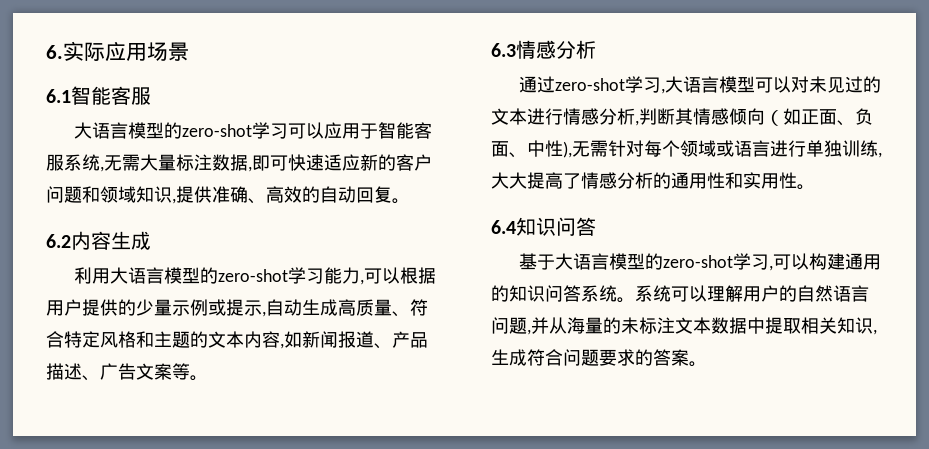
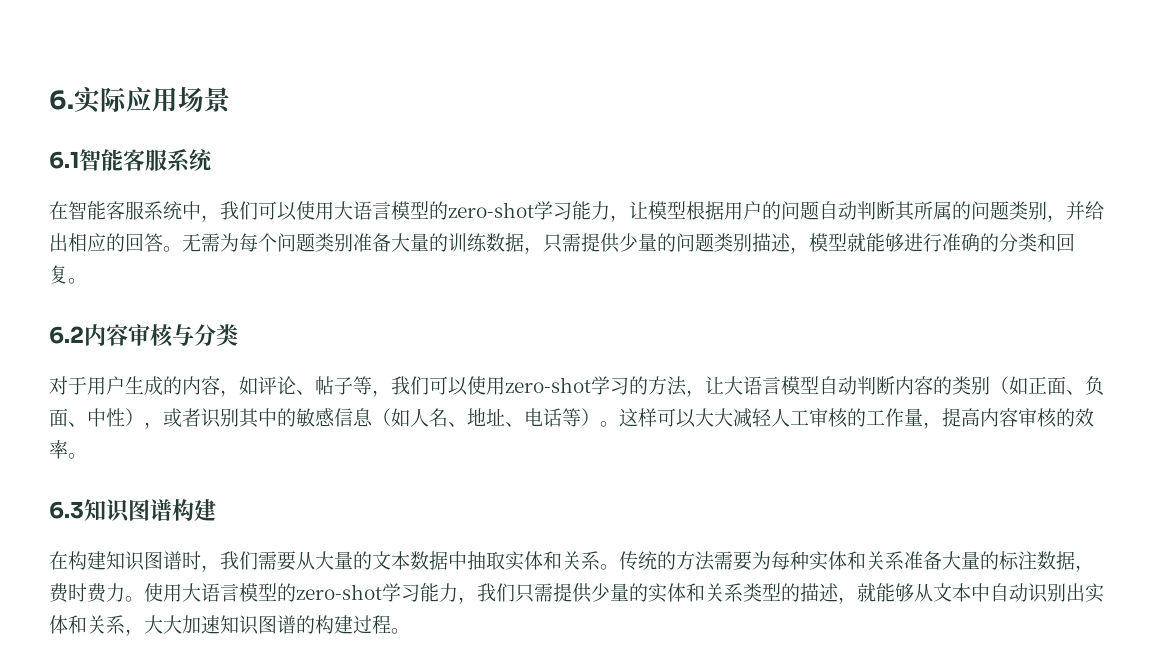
[74,122,433,139] [46,154,432,172] [46,186,410,204] [46,231,151,250] [74,267,401,285] // 大语言模型的zero-shot学习可以应用于智能客服系统,无需大量标注数据,即可快速适应新的客户问题和领域知识,提供准确、高效的自动回复。 // 6.2内容生成 // 利用大语言模型的zero-shot学习能力,可以 -> [167,149,212,172] [49,201,686,222] 系统 // 在智能客服系统中，我们可以使用大语言模型的zero-shot学习能力，让模型
[82,299,428,317] [46,331,428,349] [46,363,208,381] [491,40,596,59] [519,76,882,94] [491,108,765,126] 提供的少量示例或提示,自动生成高质量、符合特定风格和主题的文本内容,如新闻报道、产品描述、广告文案等。 // 6.3情感分析 // 通过zero-shot学习,大语言模型可以对未见过的文本进行情感分析,判断其情感倾向 -> [762,201,1104,222] [49,233,1075,254] [49,265,87,284] [49,324,238,348] [49,376,990,397] 的问题自动判断其所属的问题类别，并给出相应的回答。无需为每个问题类别准备大量的训练数据，只需提供少量的问题类别描述，模型就能够进行准确的分类和回复。 // 6.2内容审核与分类 // 对于用户生成的内容，如评论、帖子等，我们可以使用zero-shot学习的方法，让大语言模型自动判断内容的类别
[563,140,882,158] [491,172,815,190] [491,217,596,236] [519,253,882,271] [491,285,869,303] [491,317,877,335] [491,349,689,366] ),无需针对每个领域或语言进行单独训练,大大提高了情感分析的通用性和实用性。 // 6.4知识问答 // 基于大语言模型的zero-shot学习,可以构建通用的知识问答系统。系统可以理解用户的自然语言问题,并从海量的未标注文本数据中提取相关知识,生成符合问题要求的答案 -> [125,408,1094,429] [49,440,87,459] [49,499,216,523] [49,551,1094,572] [49,583,1104,604] [49,615,391,636] ），或者识别其中的敏感信息（如人名、地址、电话等）。这样可以大大减轻人工审核的工作量，提高内容审核的效率。 // 6.3知识图谱构建 // 在构建知识图谱时，我们需要从大量的文本数据中抽取实体和关系。传统的方法需要为每种实体和关系准备大量的标注数据，费时费力。使用大语言模型的zero-shot学习能力，我们只需提供少量的实体和关系类型的描述，就能够从文本中自动识别出实体和关系，大大加速知识图谱的构建过程

